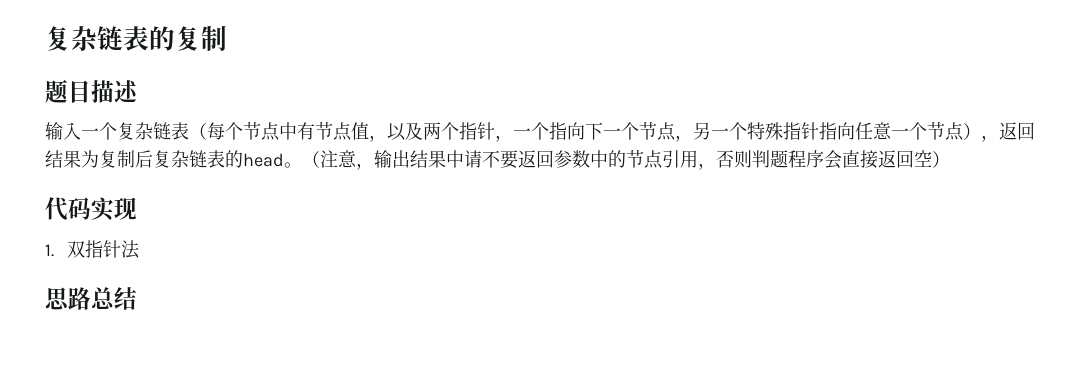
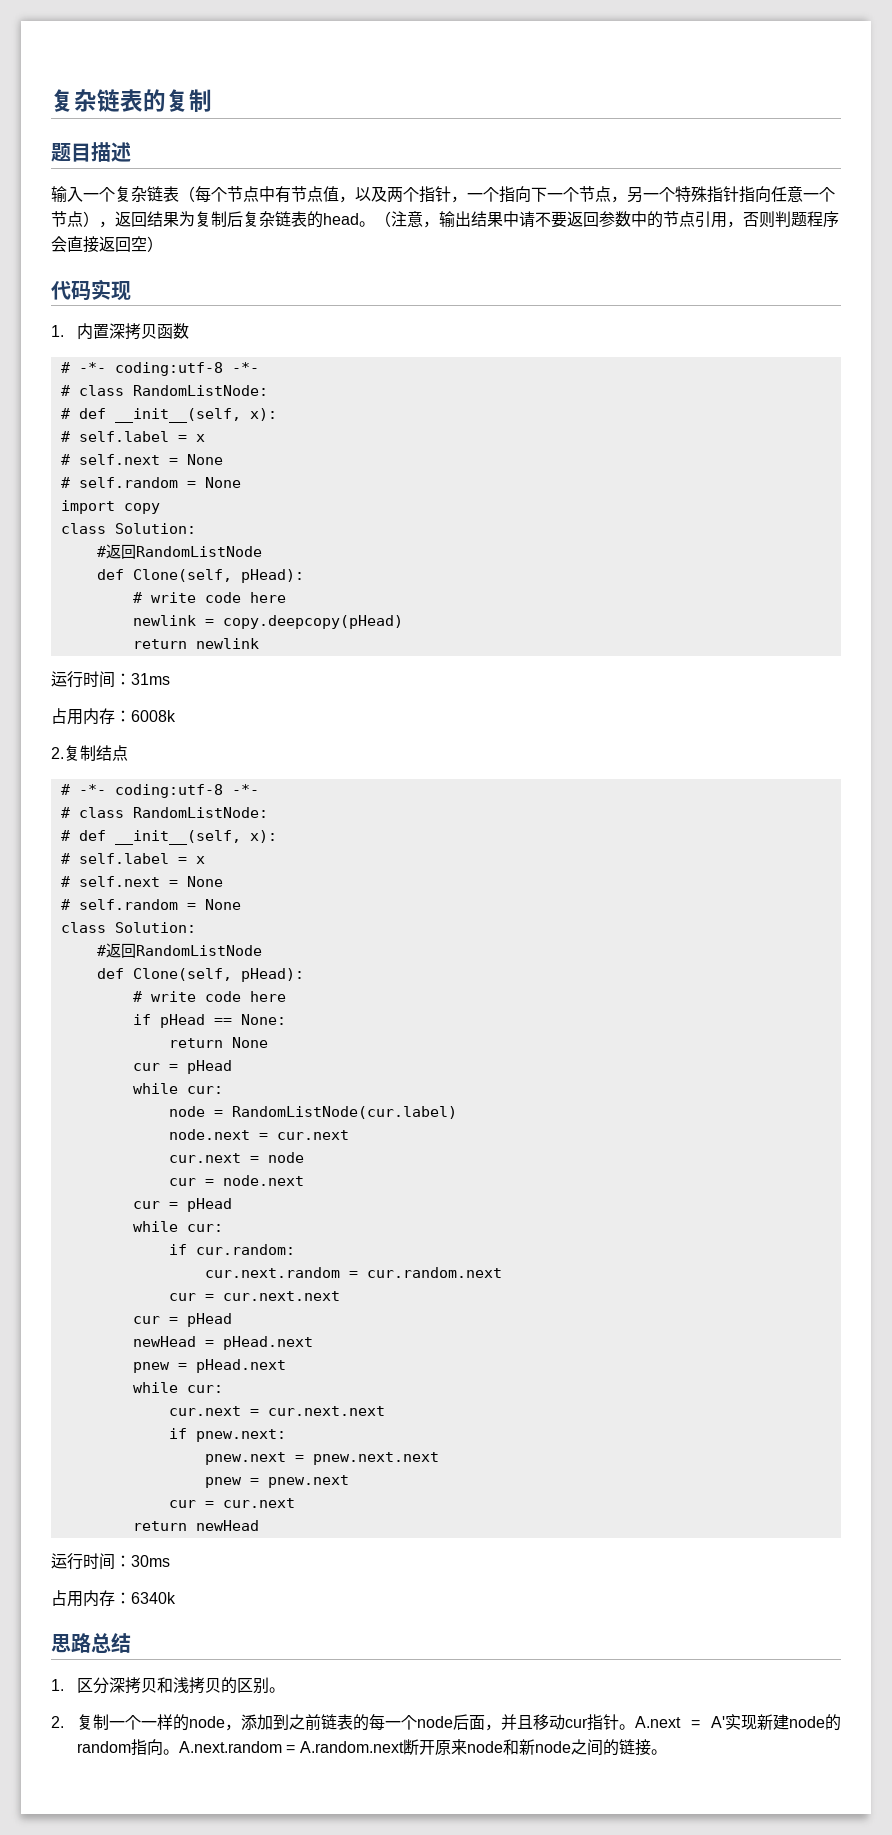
[67,240,141,259] [45,287,137,310] 双指针法 // 思路总结 -> [76,323,189,340] [60,362,259,376] [60,385,268,396] [60,408,277,423] [60,431,205,442] [60,454,223,465] [60,477,241,488] [60,500,160,514] [60,523,196,534] [96,544,262,559] [96,569,304,583] [132,592,286,603] [132,615,403,629] [132,638,259,649] [51,671,170,688] [51,708,176,725] [51,745,128,761] [60,784,259,798] [60,807,268,818] [60,830,277,845] [60,853,205,864] [60,876,223,887] [60,899,241,910] [60,922,196,933] [96,943,262,958] [96,968,304,982] [132,991,286,1002] [132,1014,286,1028] [168,1037,268,1048] [132,1060,232,1074] [132,1083,223,1094] [168,1106,457,1119] [168,1129,349,1140] [168,1152,304,1163] [168,1175,304,1186] [132,1198,232,1212] [132,1221,223,1232] [168,1244,295,1255] [204,1267,502,1278] [168,1291,340,1301] [132,1313,232,1327] [132,1336,313,1350] [132,1359,286,1373] [132,1382,223,1393] [168,1406,385,1416] [168,1428,286,1442] [204,1452,439,1465] [204,1475,349,1488] [168,1498,295,1508] [132,1520,259,1531] [51,1553,170,1570] [51,1590,176,1607] [51,1633,131,1653] [51,1677,285,1694] [51,1714,841,1731] [76,1739,667,1756] 内置深拷贝函数 // # -*- coding:utf-8 -*- // # class RandomListNode: // # def __init__(self, x): // # self.label = x // # self.next = None // # self.random = None // import copy // class Solution: // #返回RandomListNode // def Clone(self, pHead): // # write code here // newlink = copy.deepcopy(pHead) // return newlink // 运行时间：31ms // 占用内存：6008k // 2.复制结点 // # -*- coding:utf-8 -*- // # class RandomListNode: // # def __init__(self, x): // # self.label = x // # self.next = None // # self.random = None // class Solution: // #返回RandomListNode // def Clone(self, pHead): // # write code here // if pHead == None: // return None // cur = pHead // while cur: // node = RandomListNode(cur.label) // node.next = cur.next // cur.next = node // cur = node.next // cur = pHead // while cur: // if cur.random: // cur.next.random = cur.random.next // cur = cur.next.next // cur = pHead // newHead = pHead.next // pnew = pHead.next // while cur: // cur.next = cur.next.next // if pnew.next: // pnew.next = pnew.next.next // pnew = pnew.next // cur = cur.next // return newHead // 运行时间：30ms // 占用内存：6340k // 思路总结 // 1.区分深拷贝和浅拷贝的区别。 // 2.复制一个一样的node，添加到之前链表的每一个node后面，并且移动cur指针。A.next = A'实现新建node的random指向。A.next.random = A.random.next断开原来node和新node之间的链接。

